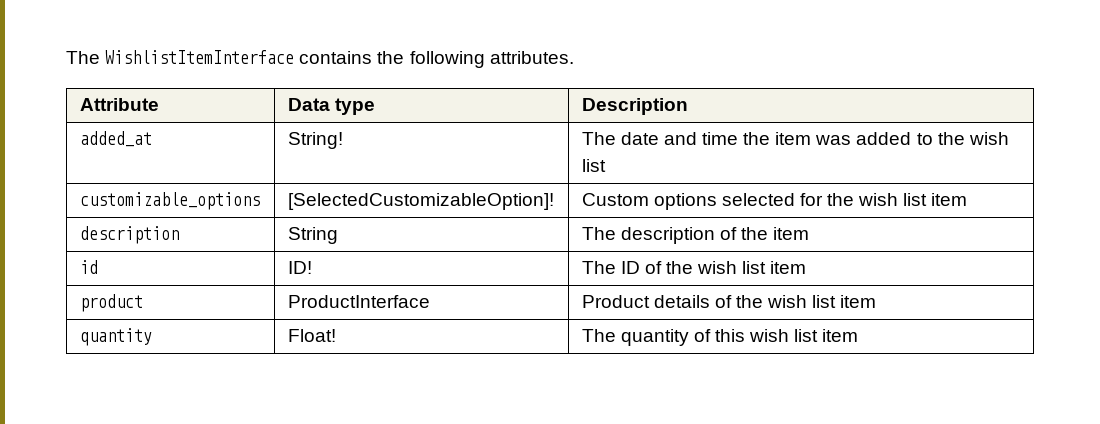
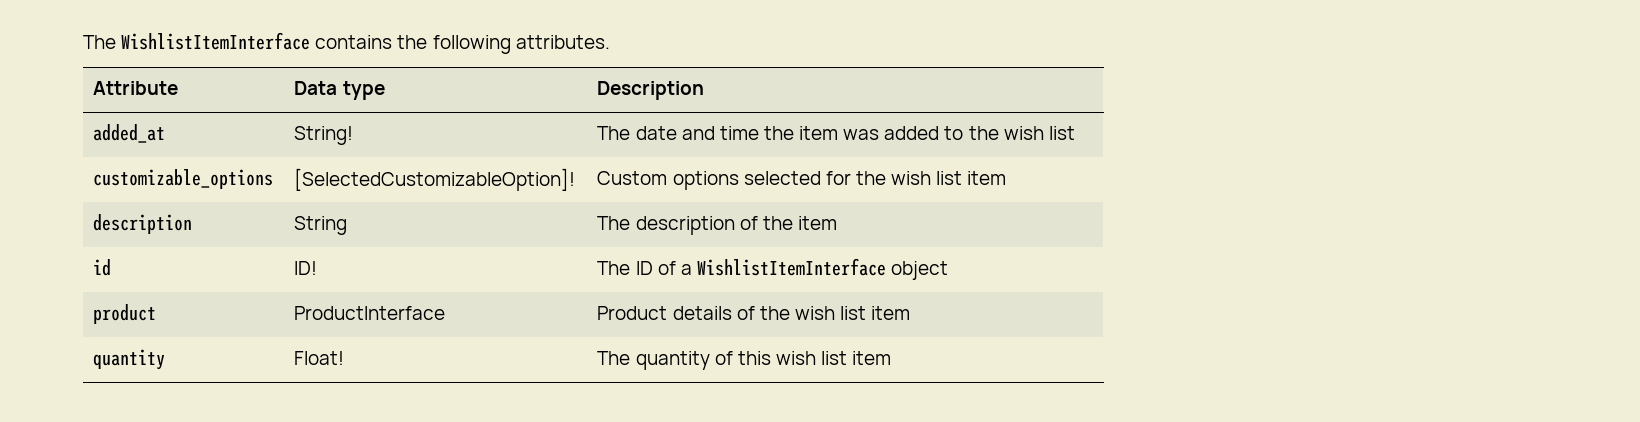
[665,261,807,274] the wish list item -> [680,258,949,280] a WishlistItemInterface object

